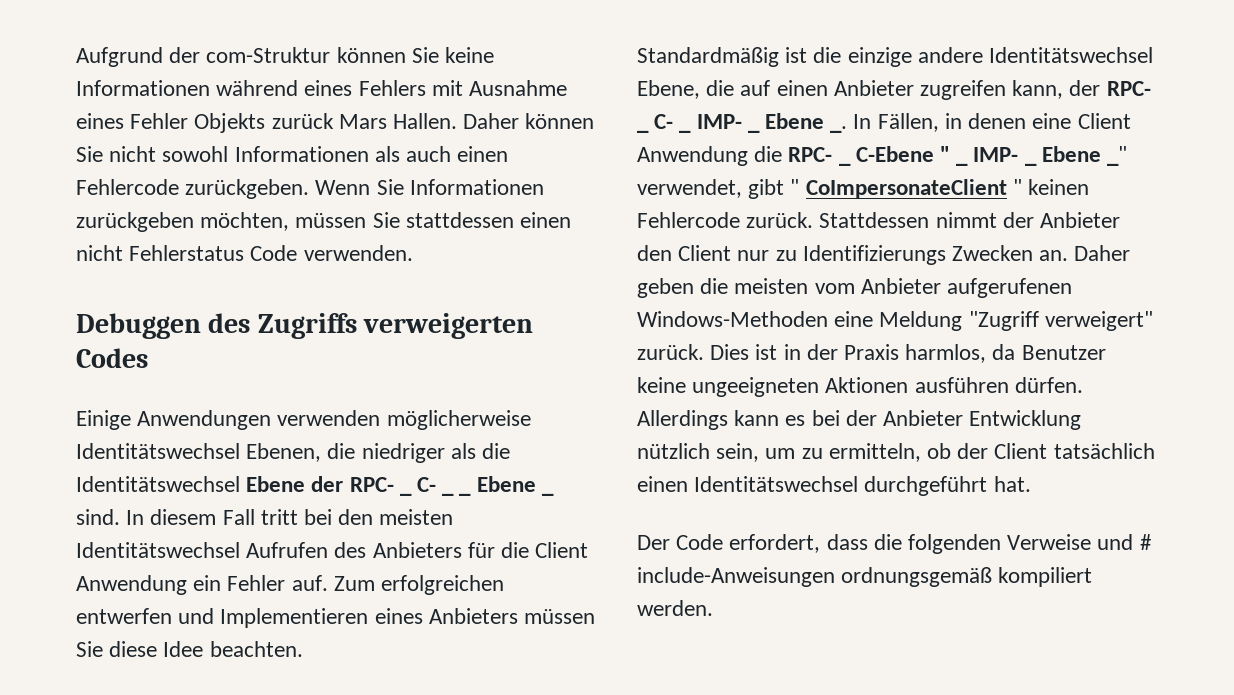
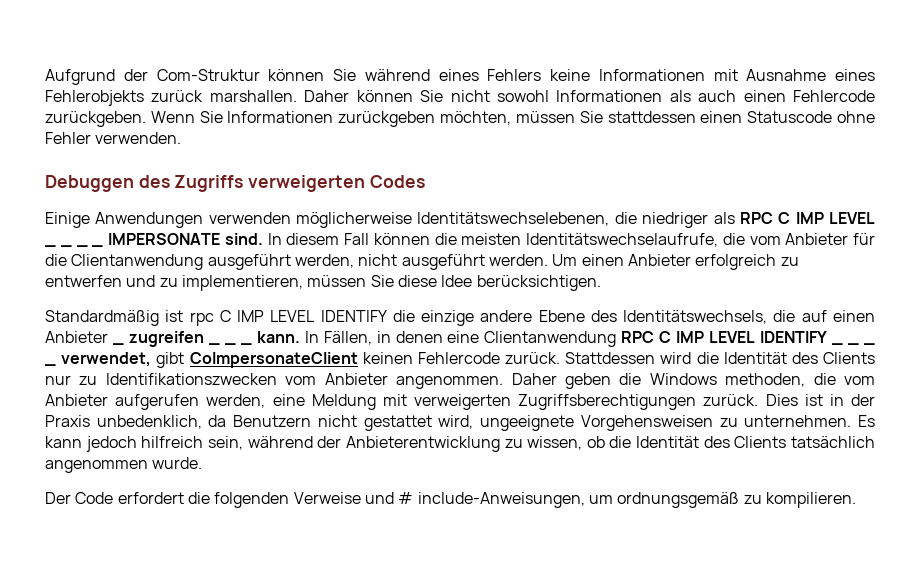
[206,47,495,63] [76,80,210,96] com-Struktur können Sie keine Informationen -> [156,69,356,81] Com-Struktur können Sie
(426, 88) none -> [550,69,705,81] keine Informationen
[130,113,458,133] Fehler Objekts zurück Mars Hallen. -> [45,90,297,106] Fehlerobjekts zurück marshallen.
[76,245,298,261] nicht Fehlerstatus Code -> [747,111,876,123] [45,132,91,144] Statuscode ohne Fehler
[76,443,322,462] Identitätswechsel Ebenen, -> [417,212,610,226] Identitätswechselebenen,
[482,443,511,459] [76,476,394,492] [399,492,412,496] [417,477,437,492] [442,492,472,496] [476,476,536,492] [541,492,554,496] [76,509,454,525] [76,542,589,558] [76,575,505,595] [76,608,518,628] die Identitätswechsel Ebene der RPC- _ C- _ _ Ebene _ sind. In diesem Fall tritt bei den meisten Identitätswechsel Aufrufen des Anbieters für die Client Anwendung ein Fehler auf. Zum erfolgreichen entwerfen und Implementieren eines Anbieters -> [739,212,876,224] [45,245,104,247] [108,233,875,247] [45,254,799,270] [45,275,303,291] RPC C IMP LEVEL _ _ _ _ IMPERSONATE sind. In diesem Fall können die meisten Identitätswechselaufrufe, die vom Anbieter für die Clientanwendung ausgeführt werden, nicht ausgeführt werden. Um einen Anbieter erfolgreich zu entwerfen und zu implementieren,
[209,641,303,657] beachten. -> [476,275,601,291] berücksichtigen.
[813,47,1154,67] [637,80,1151,100] [637,129,649,133] [654,114,674,129] [679,129,692,133] [696,114,742,129] [747,129,760,133] [765,113,848,133] die einzige andere Identitätswechsel Ebene, die auf einen Anbieter zugreifen kann, der RPC- _ C- _ IMP- _ Ebene _. -> [189,310,875,326] [45,331,108,343] [112,331,252,347] [256,331,300,343] rpc C IMP LEVEL IDENTIFY die einzige andere Ebene des Identitätswechsels, die auf einen Anbieter _ zugreifen _ _ _ kann.
[1077,113,1131,129] [637,146,833,166] [838,162,851,166] [855,146,951,162] [956,162,969,166] [973,147,1019,162] [1024,162,1037,166] [1041,146,1128,166] [637,179,1090,199] [637,212,1121,228] [637,245,1131,265] [637,278,1073,298] [637,311,1153,331] Client Anwendung die RPC- _ C-Ebene " _ IMP- _ Ebene _" verwendet, gibt " CoImpersonateClient " keinen Fehlercode zurück. Stattdessen nimmt der Anbieter den Client nur zu Identifizierungs Zwecken an. Daher geben die meisten vom Anbieter aufgerufenen Windows-Methoden eine Meldung "Zugriff verweigert" -> [484,331,828,347] [832,343,876,345] [45,352,875,368] [45,373,875,389] [45,394,697,410] Clientanwendung RPC C IMP LEVEL IDENTIFY _ _ _ _ verwendet, gibt CoImpersonateClient keinen Fehlercode zurück. Stattdessen wird die Identität des Clients nur zu Identifikationszwecken vom Anbieter angenommen. Daher geben die Windows methoden, die vom Anbieter aufgerufen werden, eine Meldung mit verweigerten Zugriffsberechtigungen
[905,344,1106,363] [637,377,1083,397] [637,410,1082,430] [637,443,1155,462] [637,476,1031,496] harmlos, da Benutzer keine ungeeigneten Aktionen ausführen dürfen. Allerdings kann es bei der Anbieter Entwicklung nützlich sein, um zu ermitteln, ob der Client tatsächlich einen Identitätswechsel durchgeführt hat. -> [96,415,876,431] [45,436,875,452] [45,457,203,473] unbedenklich, da Benutzern nicht gestattet wird, ungeeignete Vorgehensweisen zu unternehmen. Es kann jedoch hilfreich sein, während der Anbieterentwicklung zu wissen, ob die Identität des Clients tatsächlich angenommen wurde.
[729,534,868,553] erfordert, dass -> [117,492,184,504] erfordert
[637,567,1093,587] [637,600,713,616] include-Anweisungen ordnungsgemäß kompiliert werden. -> [417,492,856,508] include-Anweisungen, um ordnungsgemäß zu kompilieren.

